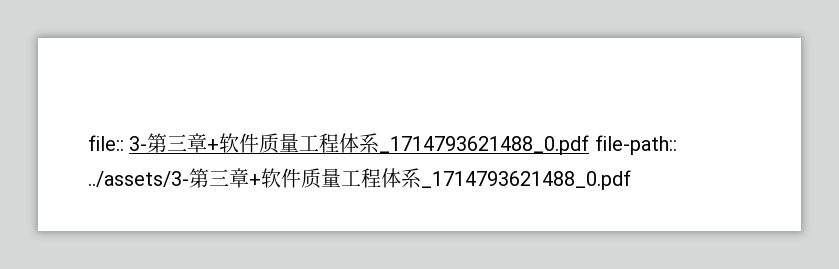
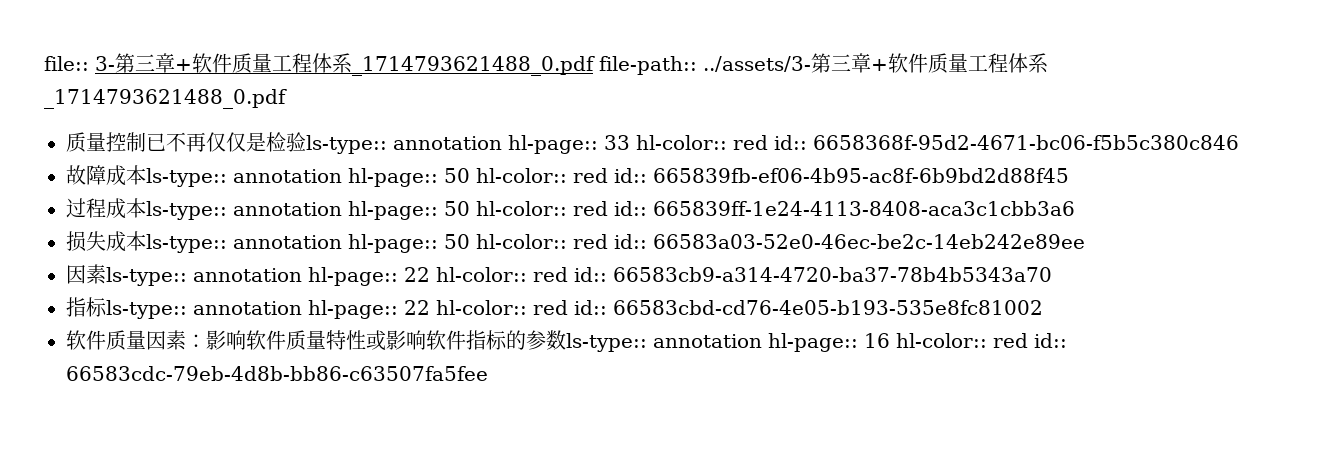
(631, 180) none -> [66,132,1239,154] [66,165,1069,187] [66,198,1075,220] [66,231,1085,253] [66,264,1052,286] [66,297,1043,319] [66,330,1067,352] [66,366,488,381] // 质量控制已不再仅仅是检验ls-type:: annotation hl-page:: 33 hl-color:: red id:: 6658368f-95d2-4671-bc06-f5b5c380c846 // 故障成本ls-type:: annotation hl-page:: 50 hl-color:: red id:: 665839fb-ef06-4b95-ac8f-6b9bd2d88f45 // 过程成本ls-type:: annotation hl-page:: 50 hl-color:: red id:: 665839ff-1e24-4113-8408-aca3c1cbb3a6 // 损失成本ls-type:: annotation hl-page:: 50 hl-color:: red id:: 66583a03-52e0-46ec-be2c-14eb242e89ee // 因素ls-type:: annotation hl-page:: 22 hl-color:: red id:: 66583cb9-a314-4720-ba37-78b4b5343a70 // 指标ls-type:: annotation hl-page:: 22 hl-color:: red id:: 66583cbd-cd76-4e05-b193-535e8fc81002 // 软件质量因素：影响软件质量特性或影响软件指标的参数ls-type:: annotation hl-page:: 16 hl-color:: red id:: 66583cdc-79eb-4d8b-bb86-c63507fa5fee

